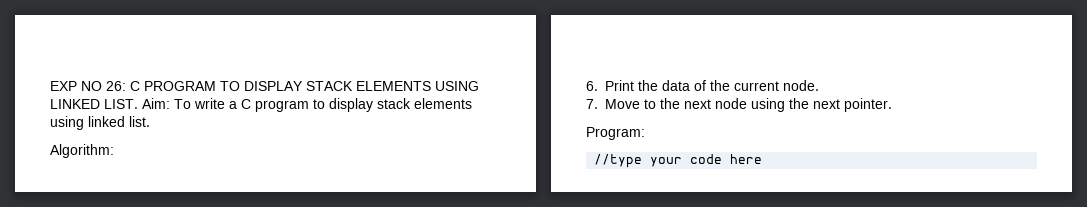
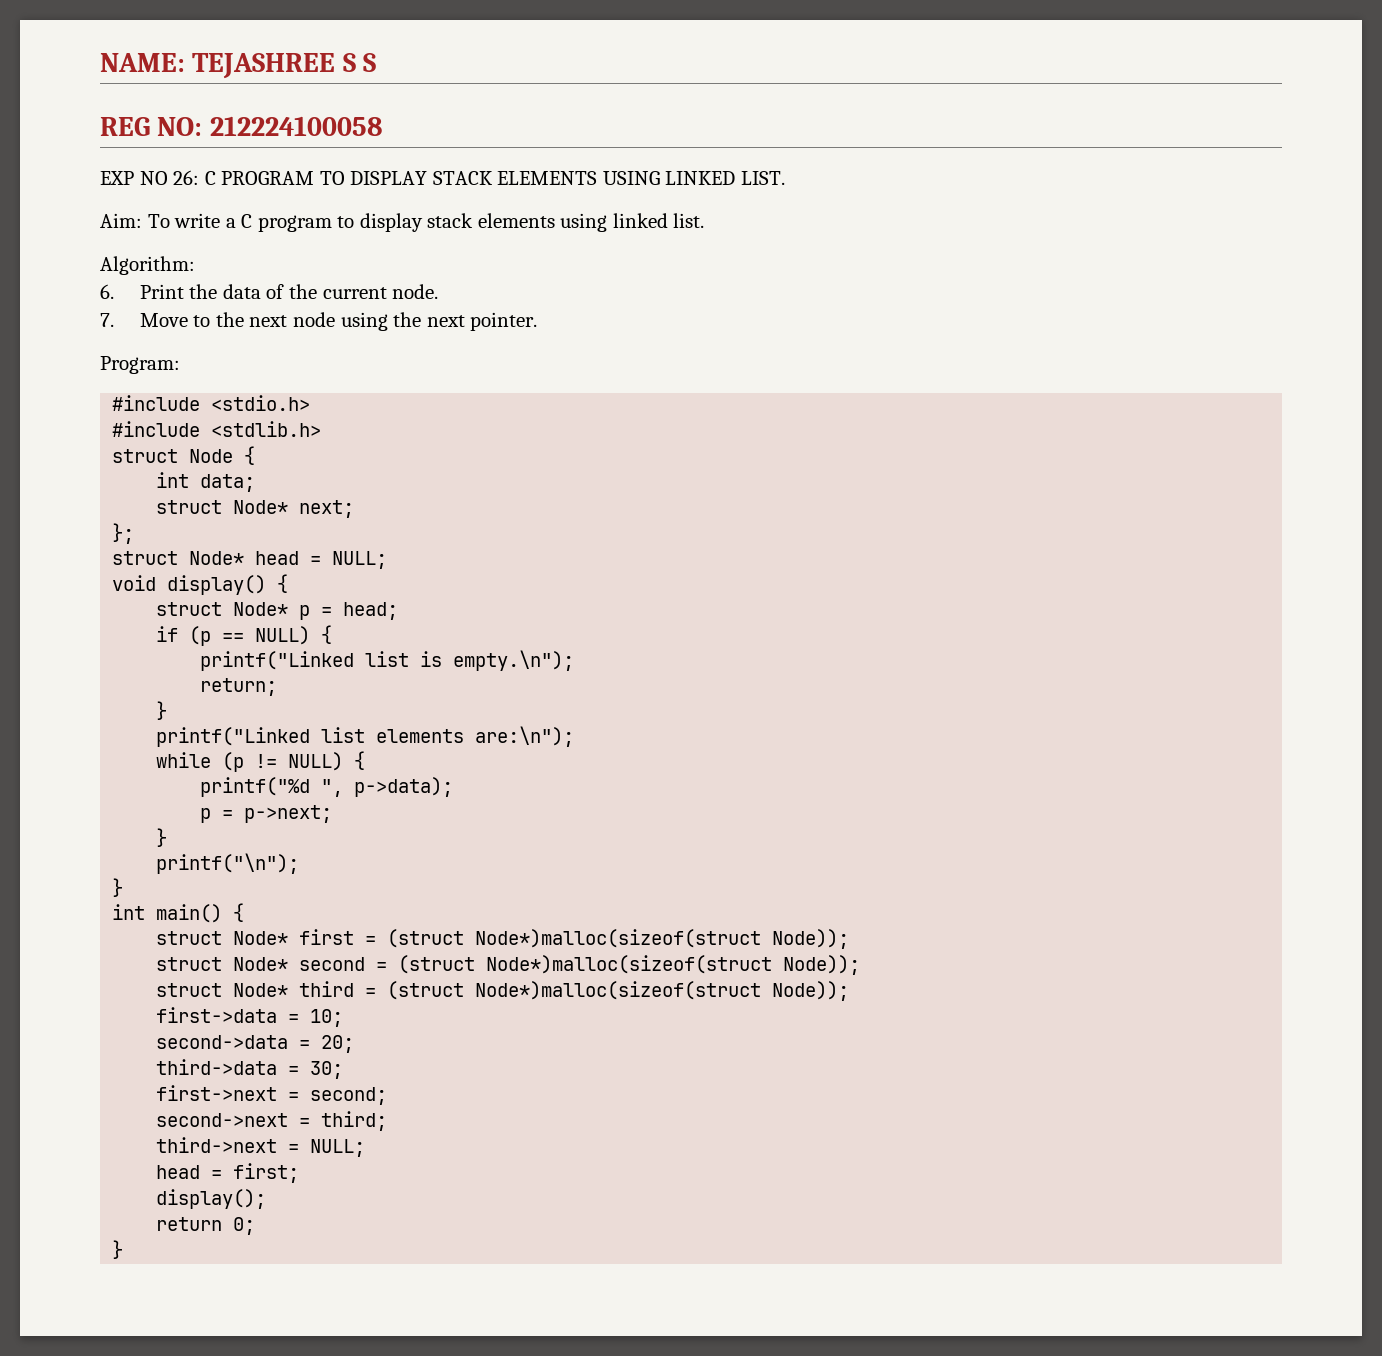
(50, 86) none -> [100,53,377,79] [100,116,383,136] NAME: TEJASHREE S S // REG NO: 212224100058 //
(138, 104) none -> (785, 178) //
[594,154,763,168] //type your code here -> [112,395,311,411] [112,421,322,437] [112,446,256,465] [156,472,256,492] [156,500,355,518] [112,523,135,544] [112,551,388,569] [112,574,289,595] [156,602,399,620] [156,625,333,646] [200,650,575,671] [200,678,278,696] [156,701,168,720] [156,726,575,747] [156,751,366,772] [200,777,454,797] [200,805,333,823] [156,828,168,847] [156,853,300,874] [112,878,124,897] [112,903,245,923] [156,929,850,949] [156,955,861,975] [156,981,850,1001] [156,1007,344,1027] [156,1035,355,1053] [156,1059,344,1079] [156,1085,388,1105] [156,1111,388,1131] [156,1137,366,1157] [156,1163,300,1183] [156,1189,267,1209] [156,1217,256,1235] [112,1240,124,1259] #include <stdio.h> // #include <stdlib.h> // struct Node { // int data; // struct Node* next; // }; // struct Node* head = NULL; // void display() { // struct Node* p = head; // if (p == NULL) { // printf("Linked list is empty.\n"); // return; // } // printf("Linked list elements are:\n"); // while (p != NULL) { // printf("%d ", p->data); // p = p->next; // } // printf("\n"); // } // int main() { // struct Node* first = (struct Node*)malloc(sizeof(struct Node)); // struct Node* second = (struct Node*)malloc(sizeof(struct Node)); // struct Node* third = (struct Node*)malloc(sizeof(struct Node)); // first->data = 10; // second->data = 20; // third->data = 30; // first->next = second; // second->next = third; // third->next = NULL; // head = first; // display(); // return 0; // }

